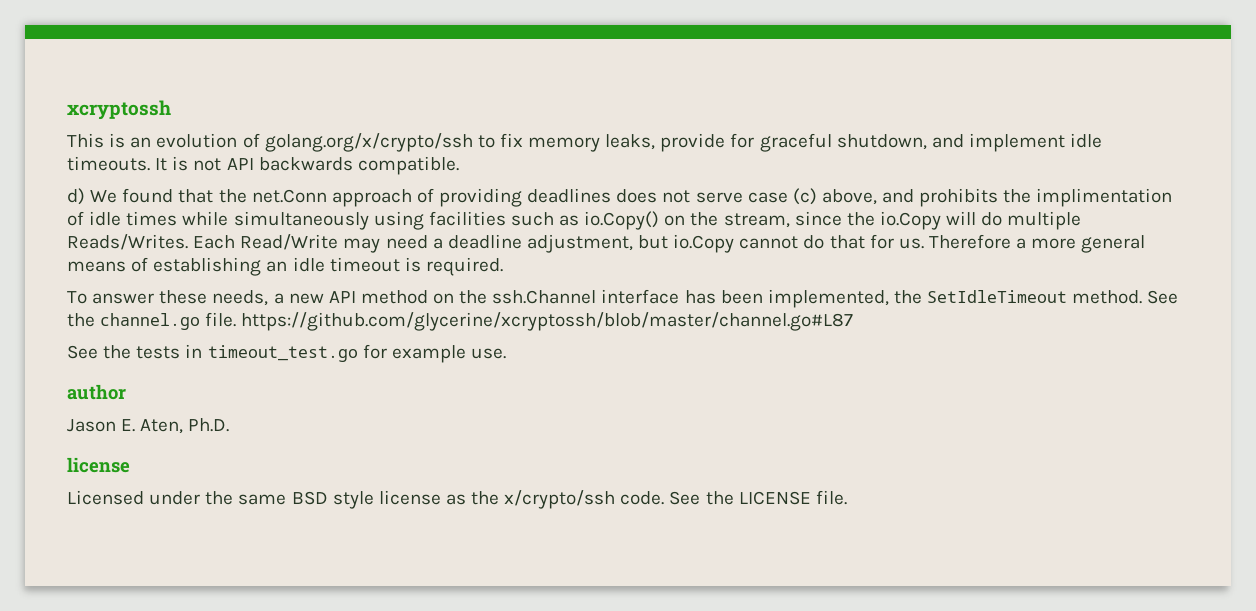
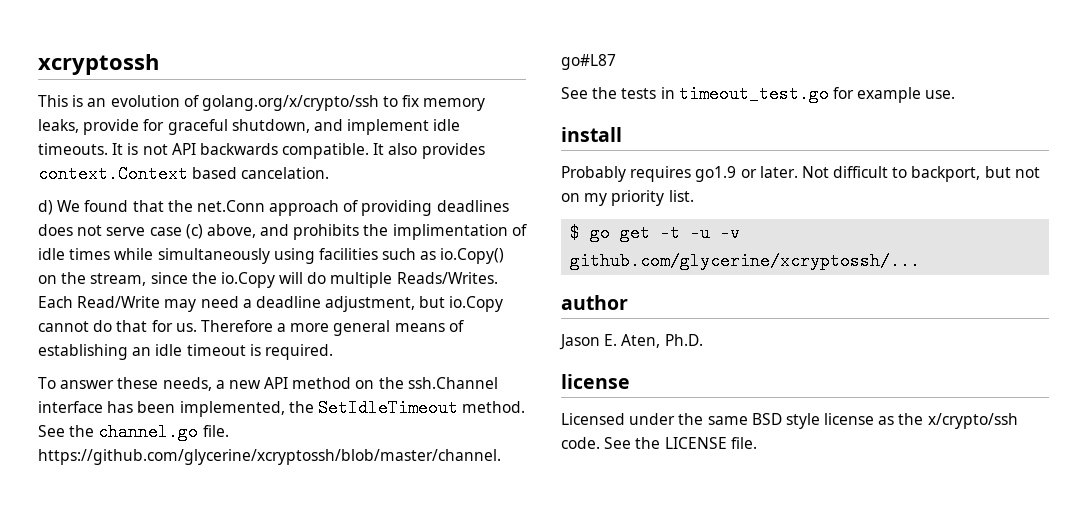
(459, 165) none -> [373,143,485,159] [38,165,330,183] It also provides context.Context based cancelation.
(506, 353) none -> [561,127,622,142] [561,166,1040,182] [561,190,694,206] [570,224,741,242] [570,252,921,270] // install // Probably requires go1.9 or later. Not difficult to backport, but not on my priority list. // $ go get -t -u -v github.com/glycerine/xcryptossh/...

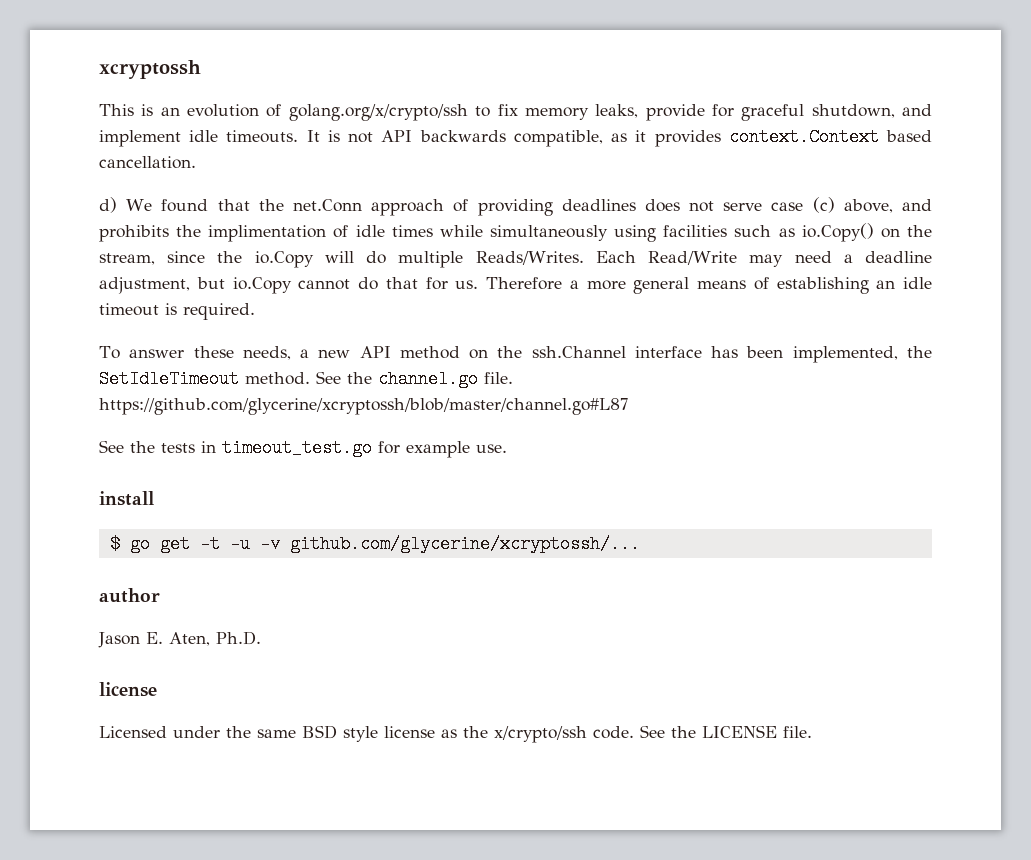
[282,143,418,159] compatible. It also -> [513,130,647,147] compatible, as it
[241,167,330,179] cancelation. -> [99,156,196,169] cancellation.
[561,166,1040,182] [561,190,694,206] // Probably requires go1.9 or later. Not difficult to backport, but not on my priority list. -> (154, 498) none

